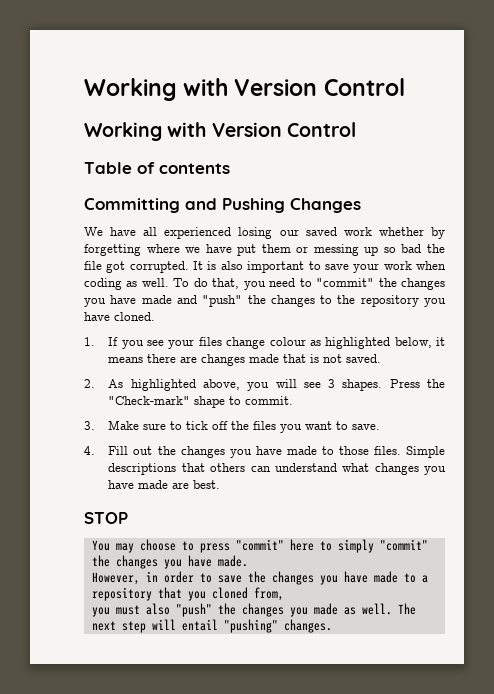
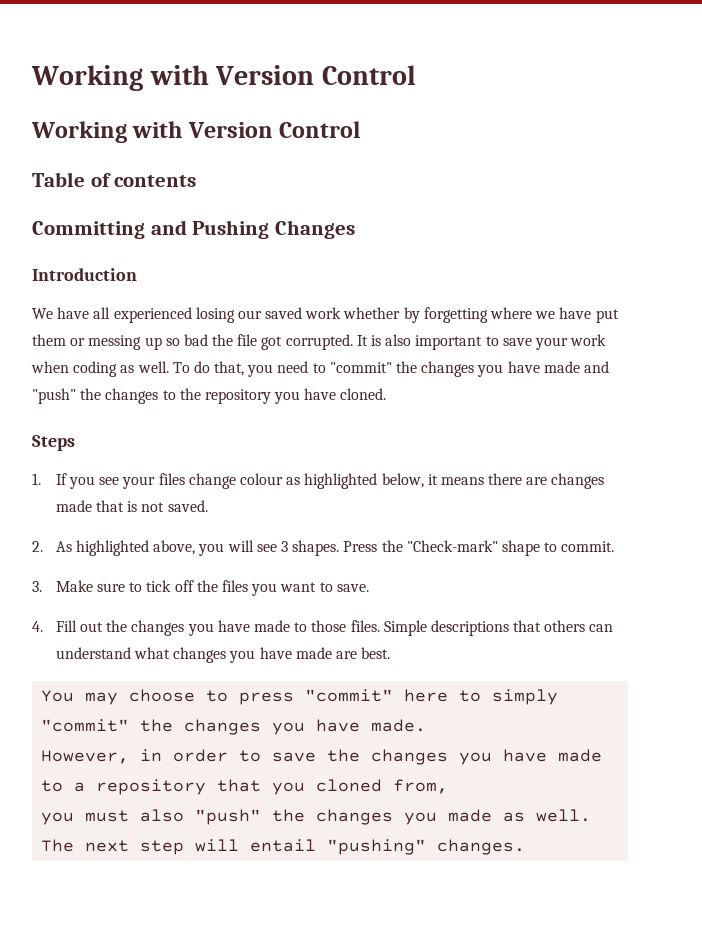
(361, 205) none -> [32,268,137,281] // Introduction
(155, 316) none -> [32,435,75,451] // Steps
[84,512,128,524] // STOP -> (391, 653) none

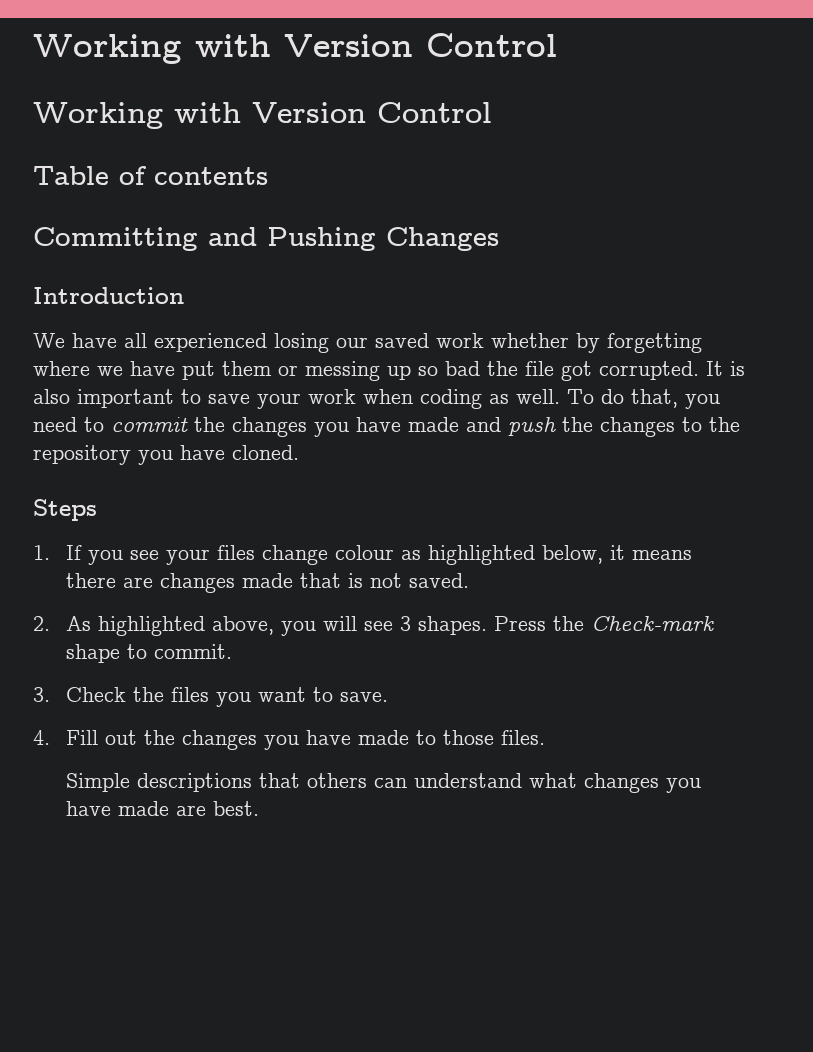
[329,362,392,373] "commit" -> [111,417,188,432] commit
[32,388,76,404] "push" -> [508,417,556,436] push
[406,540,498,552] "Check-mark" -> [591,616,715,631] Check-mark
[55,580,194,592] Make sure to tick off -> [66,687,127,702] Check
(380, 626) none -> (546, 737) //
[41,689,559,705] [41,719,427,735] [41,749,603,765] [41,779,449,795] [41,809,592,825] [41,839,526,855] // You may choose to press "commit" here to simply "commit" the changes you have made. // However, in order to save the changes you have made to a repository that you cloned from, // you must also "push" the changes you made as well. The next step will entail "pushing" changes. -> (260, 808) none

